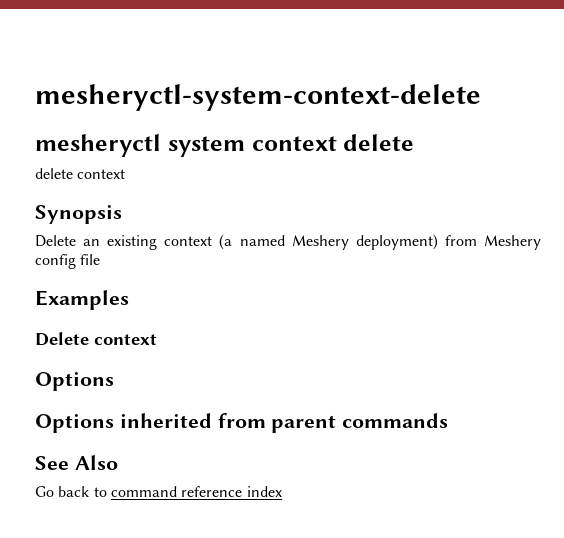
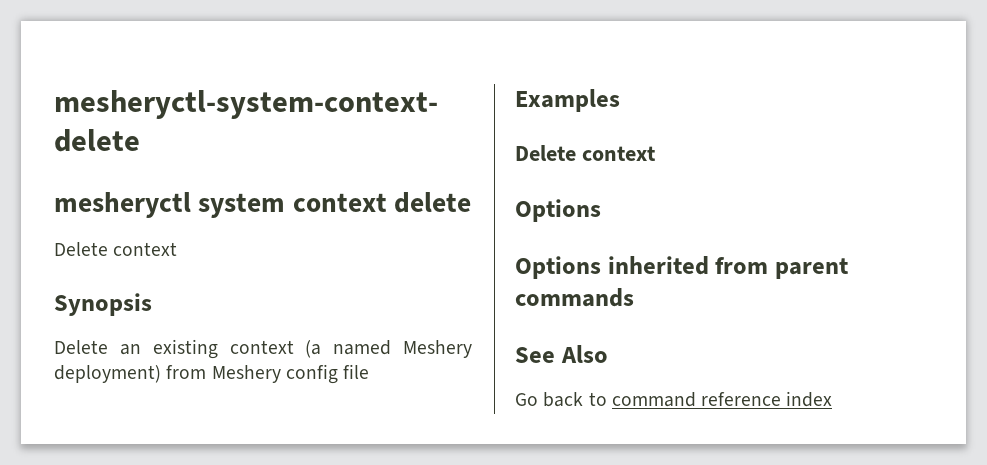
[35,168,73,179] delete -> [54,242,108,256] Delete

